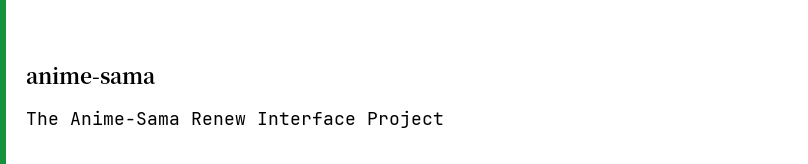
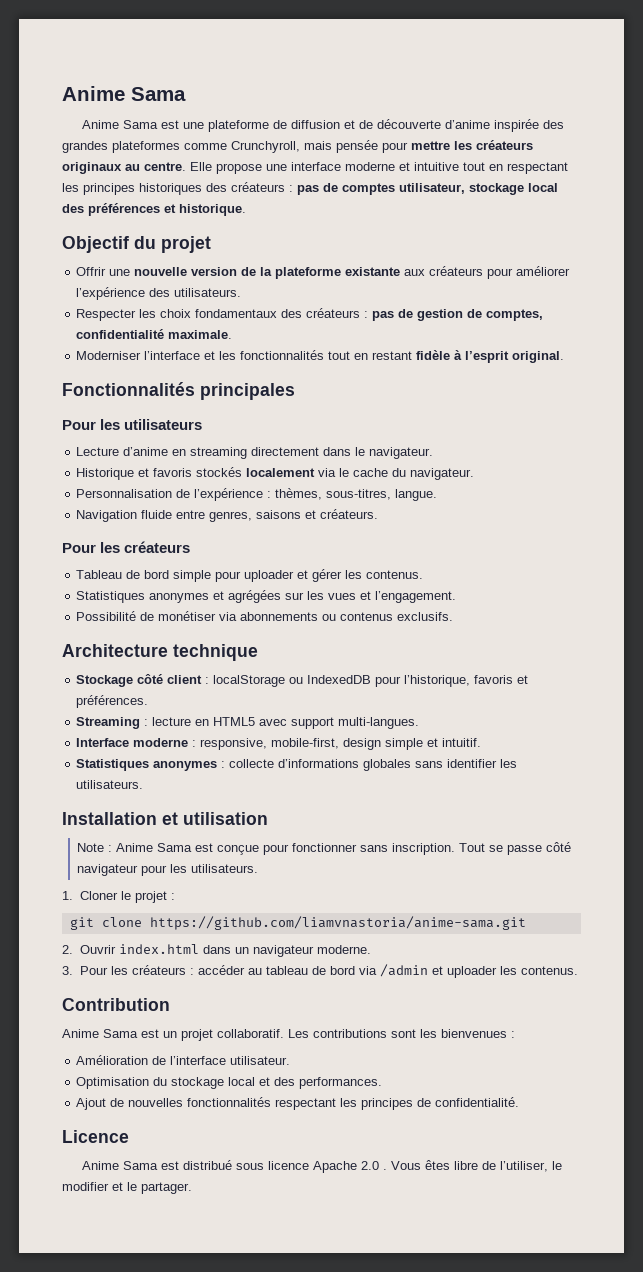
[26,66,156,84] [26,110,444,128] anime-sama // The Anime-Sama Renew Interface Project -> [62,86,186,101] [81,119,564,132] [62,140,533,153] [62,162,568,174] [62,182,558,195] [62,203,246,216] [62,236,211,253] [76,266,571,279] [76,287,242,300] [76,308,544,321] [76,329,233,339] [76,350,565,363] [62,382,295,400] [62,419,203,430] [76,447,434,459] [76,467,475,480] [76,488,438,501] [76,509,379,522] [62,541,191,553] [76,569,424,582] [76,590,457,603] [76,611,454,621] [62,644,258,661] [76,674,529,687] [76,695,149,708] [76,717,420,729] [76,738,482,750] [76,759,518,771] [76,780,144,789] [62,812,268,825] [77,842,572,855] [77,864,259,876] [62,891,175,903] [69,916,526,930] [62,944,371,957] [62,964,578,978] [62,998,170,1011] [62,1029,515,1041] [76,1055,291,1065] [76,1077,383,1089] [76,1097,520,1110] [62,1130,129,1143] [81,1160,562,1173] [62,1182,192,1194] Anime Sama // Anime Sama est une plateforme de diffusion et de découverte d’anime inspirée des grandes plateformes comme Crunchyroll, mais pensée pour mettre les créateurs originaux au centre. Elle propose une interface moderne et intuitive tout en respectant les principes historiques des créateurs : pas de comptes utilisateur, stockage local des préférences et historique. // Objectif du projet // Offrir une nouvelle version de la plateforme existante aux créateurs pour améliorer l’expérience des utilisateurs. // Respecter les choix fondamentaux des créateurs : pas de gestion de comptes, confidentialité maximale. // Moderniser l’interface et les fonctionnalités tout en restant fidèle à l’esprit original. // Fonctionnalités principales // Pour les utilisateurs // Lecture d’anime en streaming directement dans le navigateur. // Historique et favoris stockés localement via le cache du navigateur. // Personnalisation de l’expérience : thèmes, sous-titres, langue. // Navigation fluide entre genres, saisons et créateurs. // Pour les créateurs // Tableau de bord simple pour uploader et gérer les contenus. // Statistiques anonymes et agrégées sur les vues et l’engagement. // Possibilité de monétiser via abonnements ou contenus exclusifs. // Architecture technique // Stockage côté client : localStorage ou IndexedDB pour l’historique, favoris et préférences. // Streaming : lecture en HTML5 avec support multi-langues. // Interface moderne : responsive, mobile-first, design simple et intuitif. // Statistiques anonymes : collecte d’informations globales sans identifier les utilisateurs. // Installation et utilisation // Note : Anime Sama est conçue pour fonctionner sans inscription. Tout se passe côté navigateur pour les utilisateurs. // 1. Cloner le projet : // git clone https://github.com/liamvnastoria/anime-sama.git // 2. Ouvrir index.html dans un navigateur moderne. // 3. Pour les créateurs : accéder au tableau de bord via /admin et uploader les contenus. // Contribution // Anime Sama est un projet collaboratif. Les contributions sont les bienvenues : // Amélioration de l’interface utilisateur. // Optimisation du stockage local et des performances. // Ajout de nouvelles fonctionnalités respectant les principes de confidentialité. // Licence // Anime Sama est distribué sous licence Apache 2.0 . Vous êtes libre de l’utiliser, le modifier et le partager.

